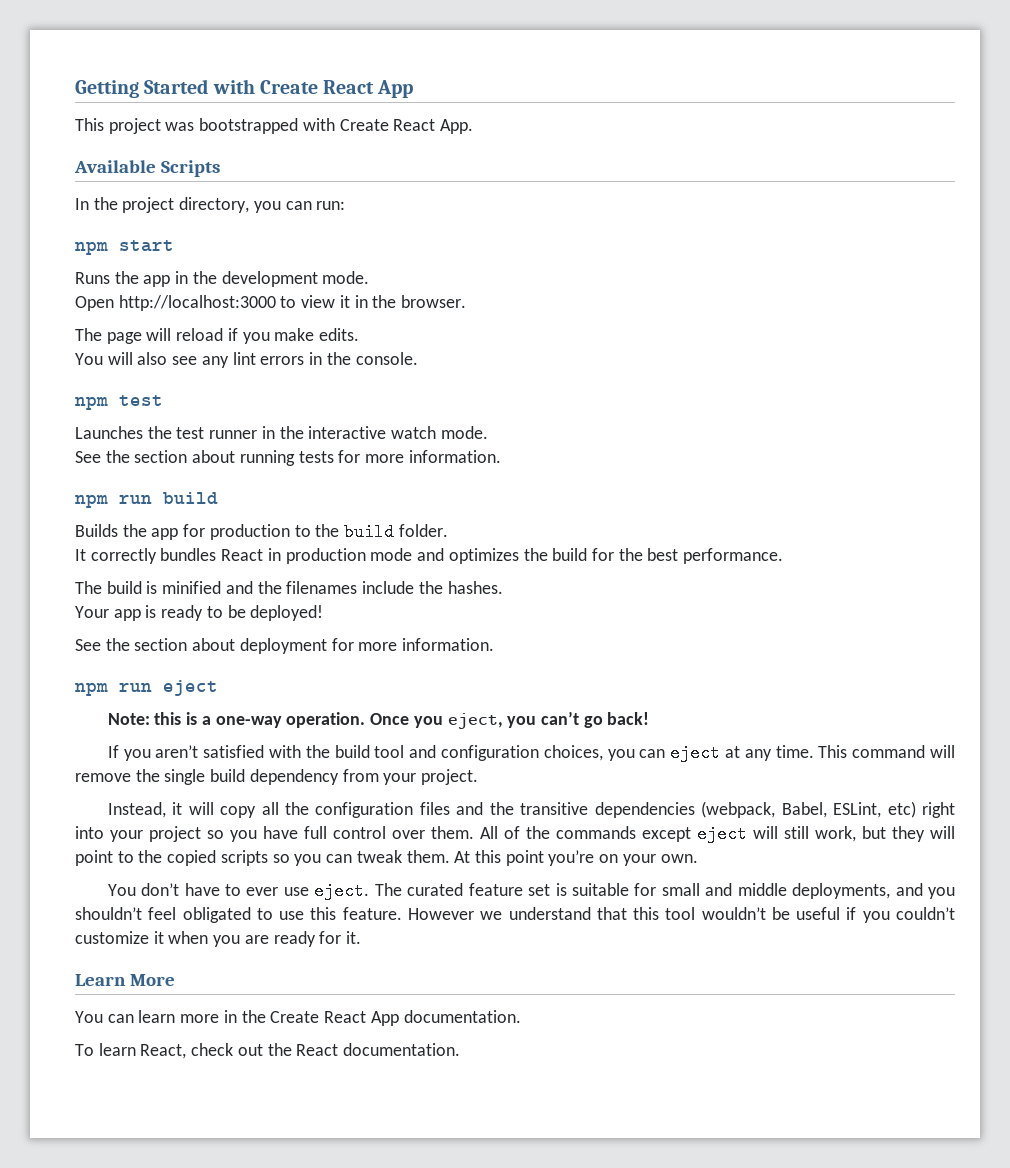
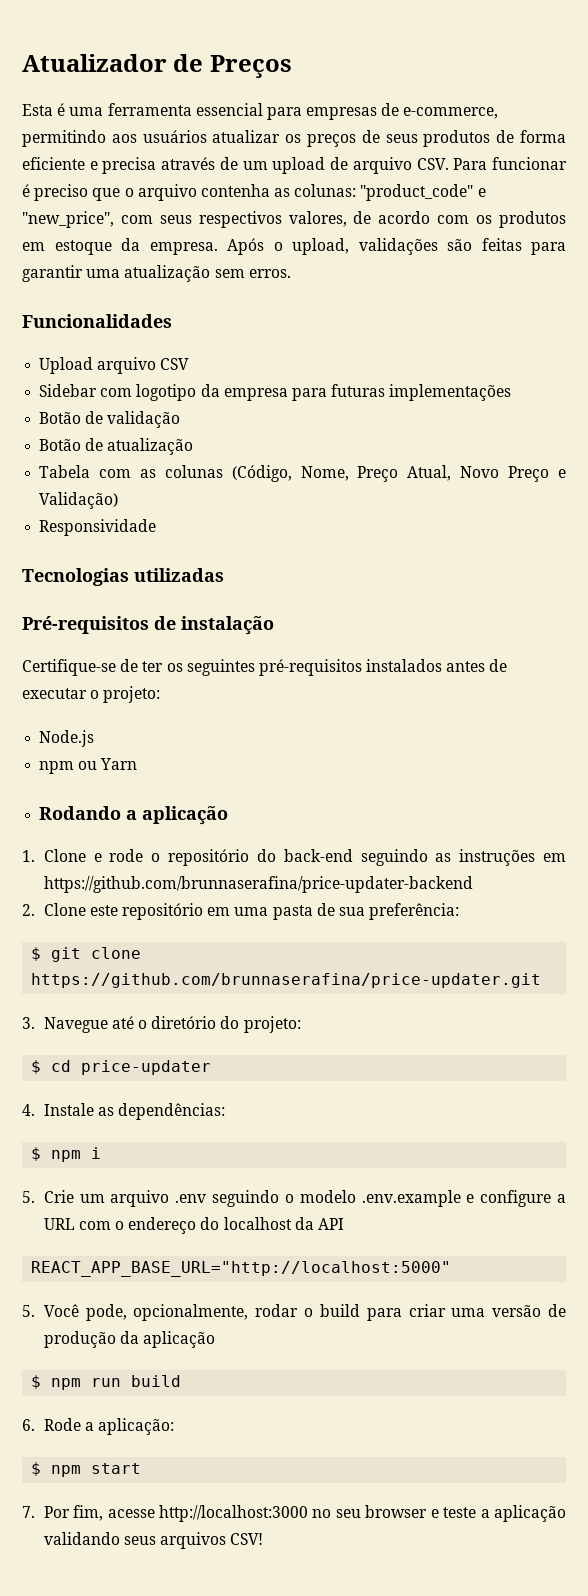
[75,79,414,98] [75,118,474,134] [74,160,220,177] [75,197,346,213] [75,240,174,255] [75,271,370,287] [75,295,467,311] [75,328,360,344] [75,352,418,368] [75,395,163,410] [75,426,488,439] [75,450,501,466] [75,492,218,508] [75,523,448,541] [75,548,784,564] [75,581,503,594] [75,605,324,621] [75,638,495,654] [75,680,218,696] [107,711,650,729] [107,744,956,762] [75,769,479,785] [107,801,956,818] [75,825,955,843] [75,850,698,866] [107,882,956,900] [75,907,956,923] [75,931,362,947] [75,974,175,986] [75,1010,521,1026] [75,1043,461,1059] Getting Started with Create React App // This project was bootstrapped with Create React App. // Available Scripts // In the project directory, you can run: // npm start // Runs the app in the development mode. // Open http://localhost:3000 to view it in the browser. // The page will reload if you make edits. // You will also see any lint errors in the console. // npm test // Launches the test runner in the interactive watch mode. // See the section about running tests for more information. // npm run build // Builds the app for production to the build folder. // It correctly bundles React in production mode and optimizes the build for the best performance. // The build is minified and the filenames include the hashes. // Your app is ready to be deployed! // See the section about deployment for more information. // npm run eject // Note: this is a one-way operation. Once you eject, you can’t go back! // If you aren’t satisfied with the build tool and configuration choices, you can eject at any time. This command will remove the single build dependency from your project. // Instead, it will copy all the configuration files and the transitive dependencies (webpack, Babel, ESLint, etc) right into your project so you have full control over them. All of the commands except eject will still work, but they will point to the copied scripts so you can tweak them. At this point you’re on your own. // You don’t have to ever use eject. The curated feature set is suitable for small and middle deployments, and you shouldn’t feel obligated to use this feature. However we understand that this tool wouldn’t be useful if you couldn’t customize it when you are ready for it. // Learn More // You can learn more in the Create React App documentation. // To learn React, check out the React documentation. -> [22,54,292,78] [22,103,499,120] [22,130,566,147] [22,157,568,174] [22,184,486,201] [22,211,567,228] [22,238,566,255] [22,265,291,282] [22,314,172,328] [39,357,190,374] [39,384,512,401] [39,411,181,428] [39,438,194,455] [39,465,566,482] [39,492,119,509] [39,519,157,536] [22,568,224,586] [22,616,274,635] [22,659,508,676] [22,686,161,703] [39,730,95,747] [39,758,138,774] [39,806,229,825] [22,849,566,866] [43,876,473,893] [22,903,460,920] [31,947,142,962] [31,973,542,988] [22,1016,301,1033] [31,1060,212,1075] [22,1103,226,1120] [31,1147,102,1162] [22,1190,566,1207] [43,1217,344,1234] [31,1261,452,1277] [22,1304,566,1321] [43,1331,216,1348] [31,1375,182,1390] [22,1418,175,1435] [31,1462,142,1477] [22,1505,567,1522] [43,1532,264,1549] Atualizador de Preços // Esta é uma ferramenta essencial para empresas de e-commerce, permitindo aos usuários atualizar os preços de seus produtos de forma eficiente e precisa através de um upload de arquivo CSV. Para funcionar é preciso que o arquivo contenha as colunas: "product_code" e "new_price", com seus respectivos valores, de acordo com os produtos em estoque da empresa. Após o upload, validações são feitas para garantir uma atualização sem erros. // Funcionalidades // Upload arquivo CSV // Sidebar com logotipo da empresa para futuras implementações // Botão de validação // Botão de atualização // Tabela com as colunas (Código, Nome, Preço Atual, Novo Preço e Validação) // Responsividade // Tecnologias utilizadas // Pré-requisitos de instalação // Certifique-se de ter os seguintes pré-requisitos instalados antes de executar o projeto: // Node.js // npm ou Yarn // Rodando a aplicação // 1. Clone e rode o repositório do back-end seguindo as instruções em https://github.com/brunnaserafina/price-updater-backend // 2. Clone este repositório em uma pasta de sua preferência: // $ git clone https://github.com/brunnaserafina/price-updater.git // 3. Navegue até o diretório do projeto: // $ cd price-updater // 4. Instale as dependências: // $ npm i // 5. Crie um arquivo .env seguindo o modelo .env.example e configure a URL com o endereço do localhost da API // REACT_APP_BASE_URL="http://localhost:5000" // 5. Você pode, opcionalmente, rodar o build para criar uma versão de produção da aplicação // $ npm run build // 6. Rode a aplicação: // $ npm start // 7. Por fim, acesse http://localhost:3000 no seu browser e teste a aplicação validando seus arquivos CSV!

